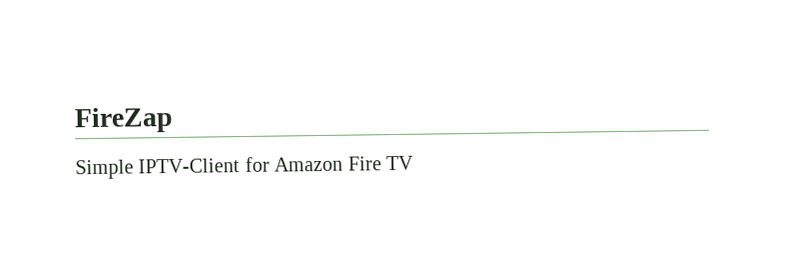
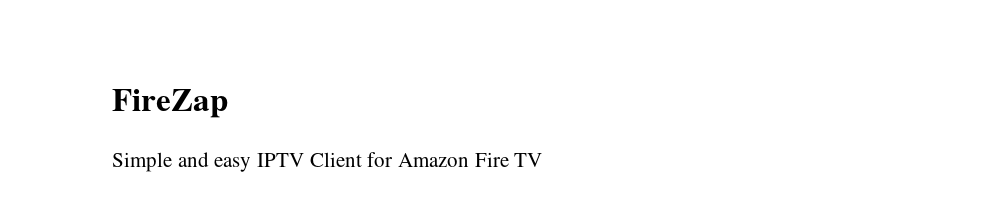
[138,158,241,174] IPTV-Client -> [177,152,362,172] and easy IPTV Client

